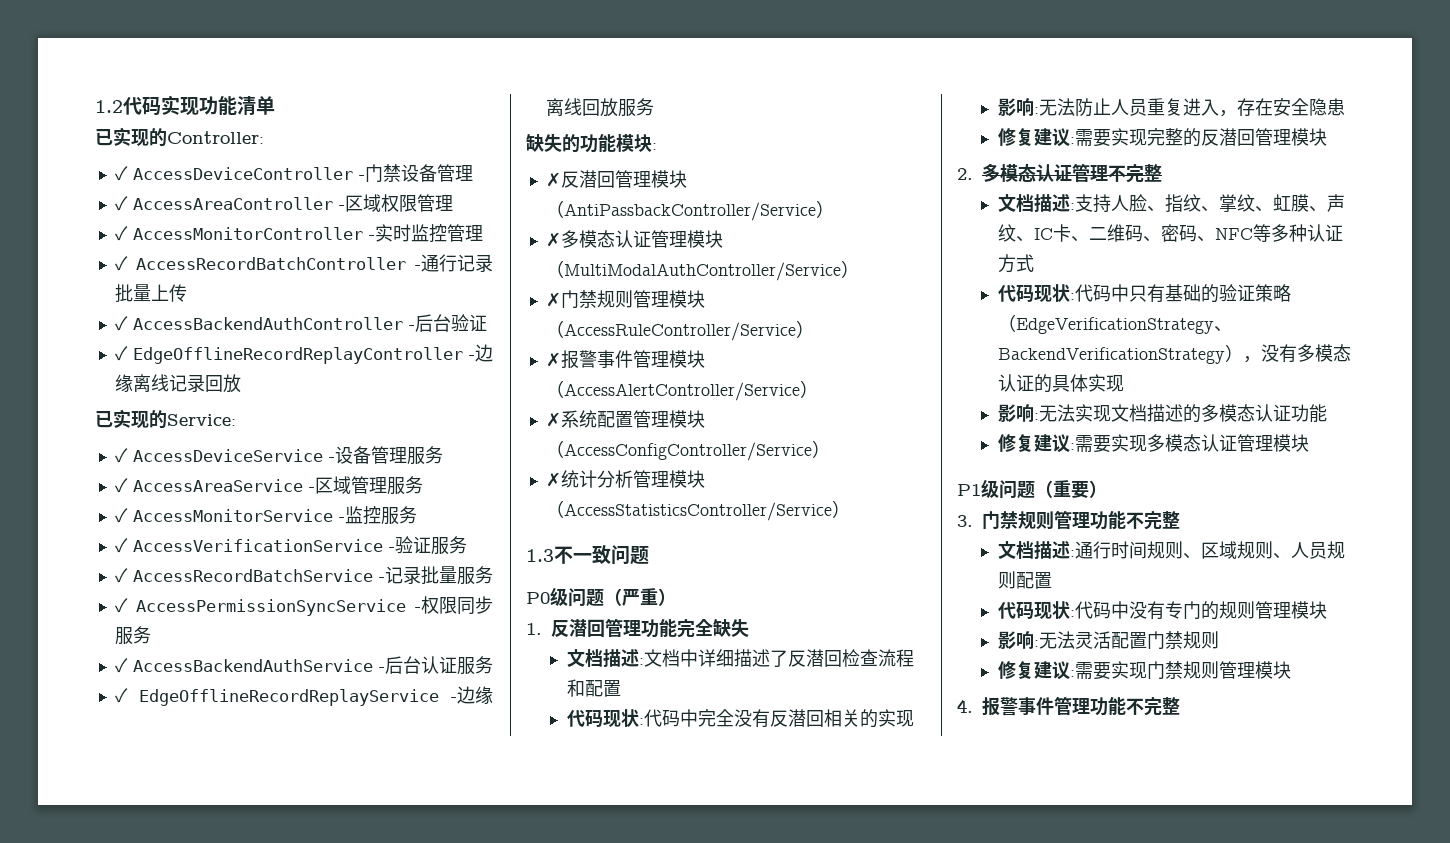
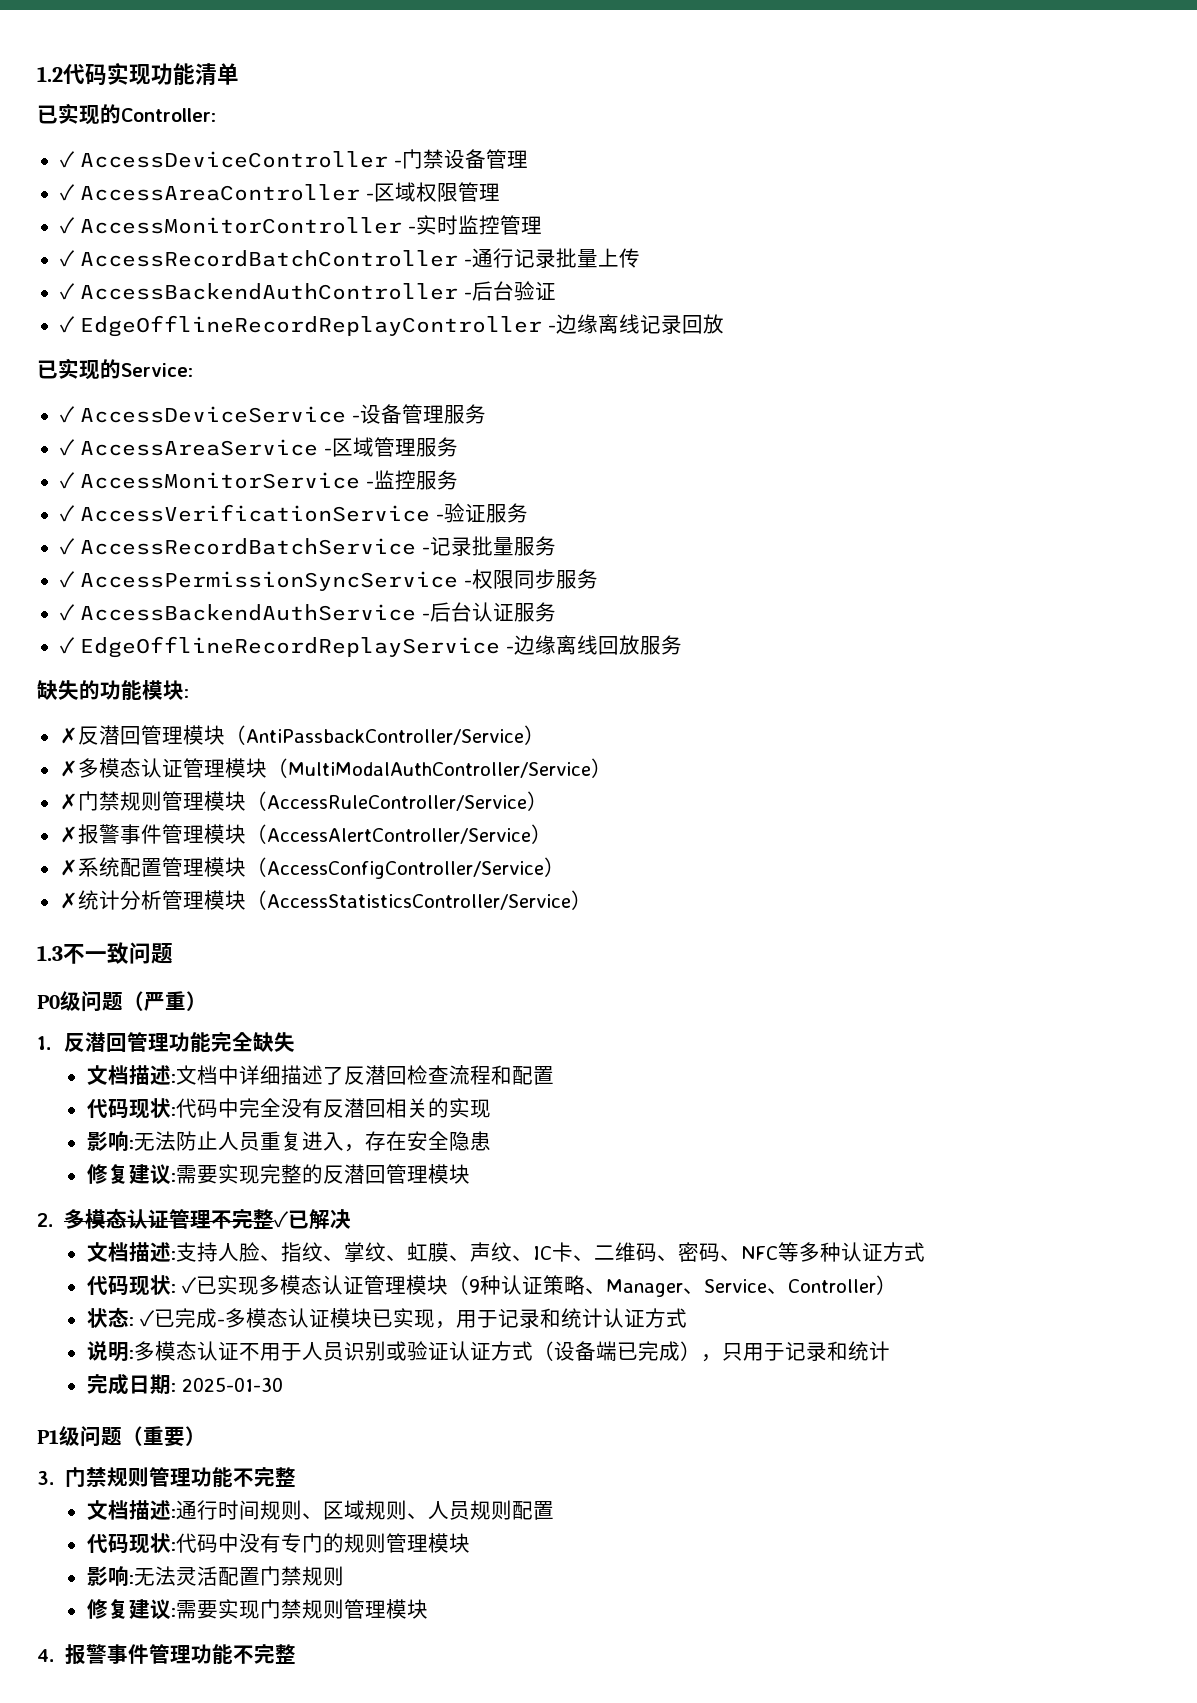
(1162, 173) none -> [274,1209,352,1230] ✓已解决
[1074,284,1291,303] [997,314,1232,334] [997,344,1351,364] [997,374,1124,393] [997,404,1327,423] [997,434,1111,453] 代码中只有基础的验证策略（EdgeVerificationStrategy、BackendVerificationStrategy），没有多模态认证的具体实现 // 影响:无法实现文档描述的多模态认证功能 // 修复建议:需要 -> [181,1276,217,1294] ✓已
(1309, 443) none -> [447,1275,897,1297] [86,1307,687,1329] [86,1341,890,1362] [86,1373,283,1395] （9种认证策略、Manager、Service、Controller） // 状态: ✓已完成-多模态认证模块已实现，用于记录和统计认证方式 // 说明:多模态认证不用于人员识别或验证认证方式（设备端已完成），只用于记录和统计 // 完成日期: 2025-01-30

